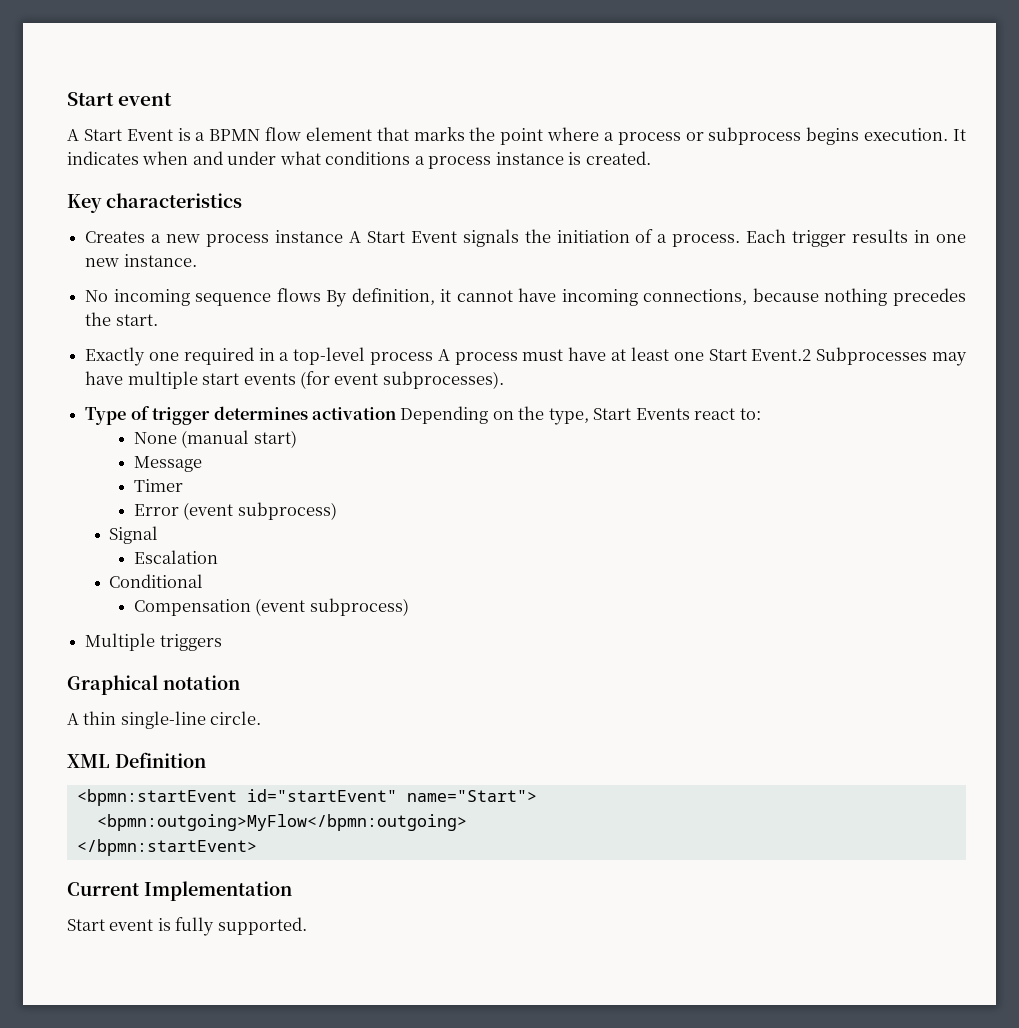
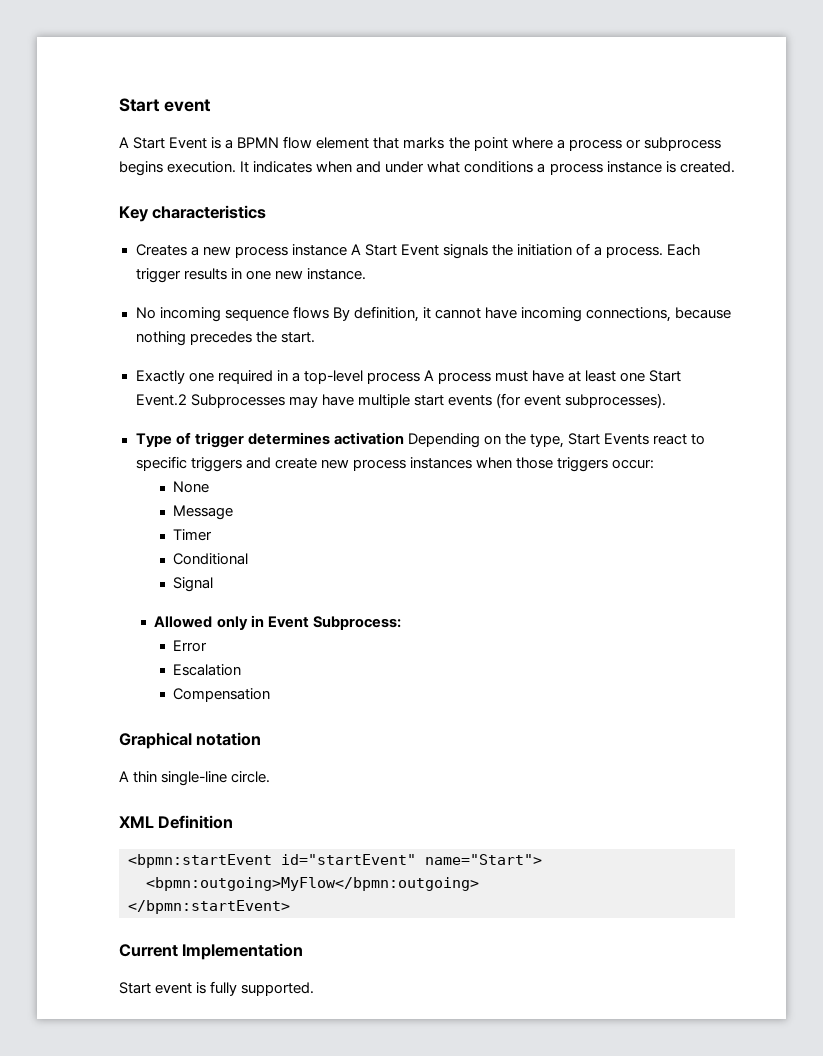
[739,408,761,420] to: -> [691,434,706,445] [135,456,654,472] to specific triggers and create new process instances when those triggers occur:
[181,430,297,448] (manual start) -> (210, 487) none
[133,502,337,520] [109,526,159,544] Error (event subprocess) // Signal -> [173,553,249,565] [173,577,214,592] [154,615,401,630] [173,640,208,652] Conditional // Signal // Allowed only in Event Subprocess: // Error
[109,574,204,588] // Conditional -> (242, 670) none
[255,598,409,616] [85,633,222,651] (event subprocess) // Multiple triggers -> (271, 695) none

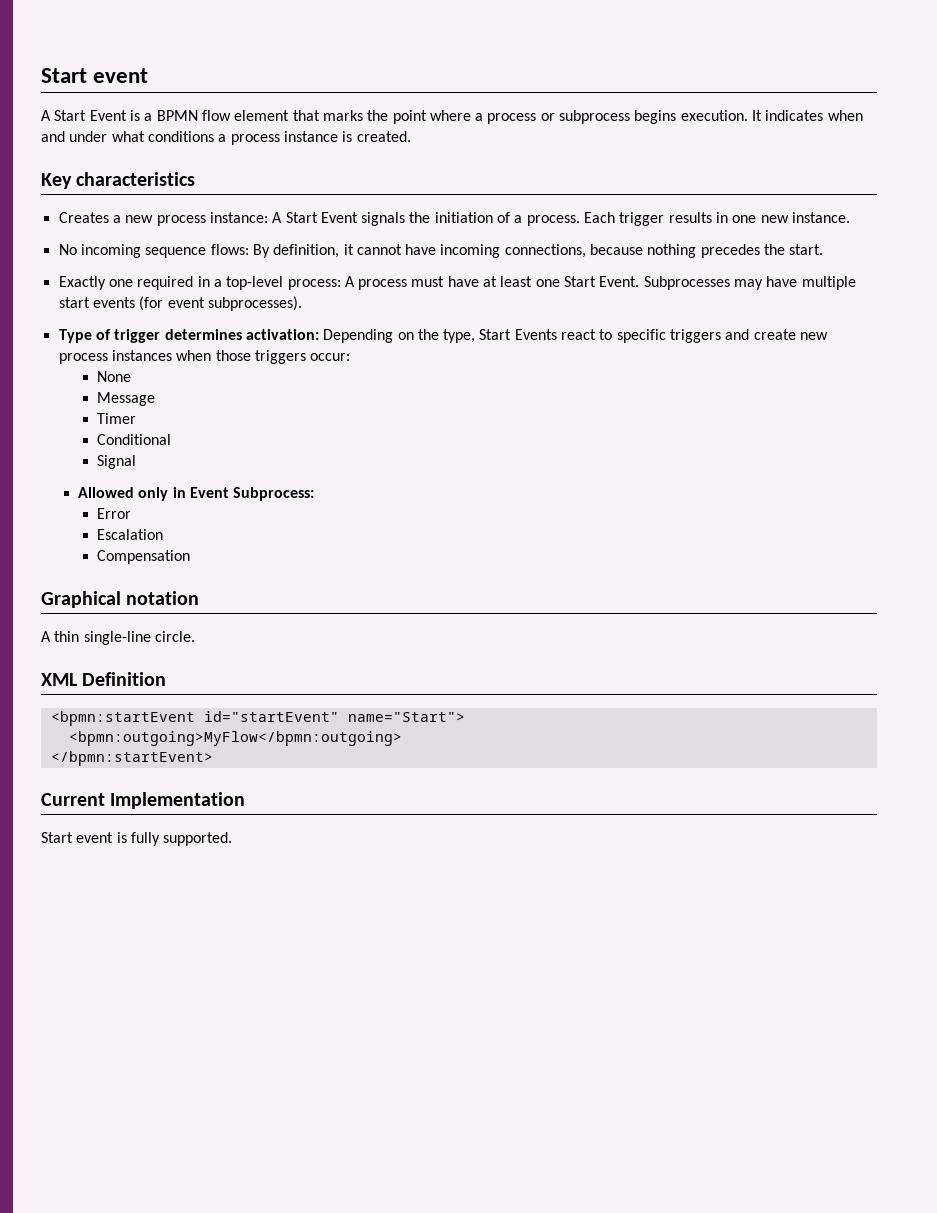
[291,244,347,256] instance -> [209,212,268,223] instance:
[292,306,329,319] flows -> [210,244,249,255] flows:
[366,372,420,384] process -> [287,279,341,290] process:
[135,394,187,406] Event.2 -> [599,276,640,287] Event.
[333,432,404,445] activation -> [245,329,319,340] activation:

